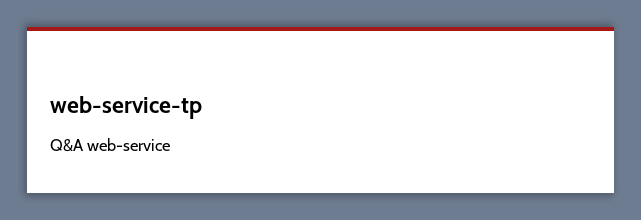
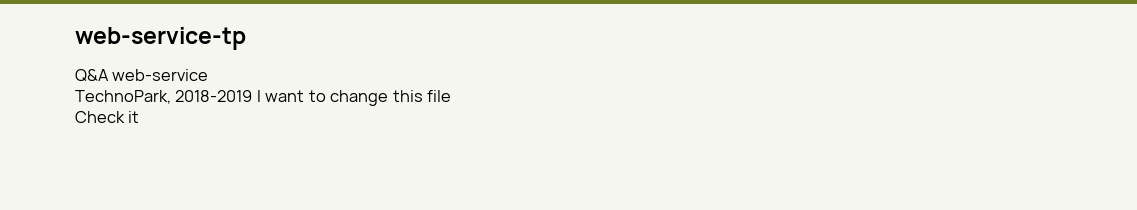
(171, 144) none -> [75,90,452,106] [75,111,140,123] // TechnoPark, 2018-2019 I want to change this file // Check it

